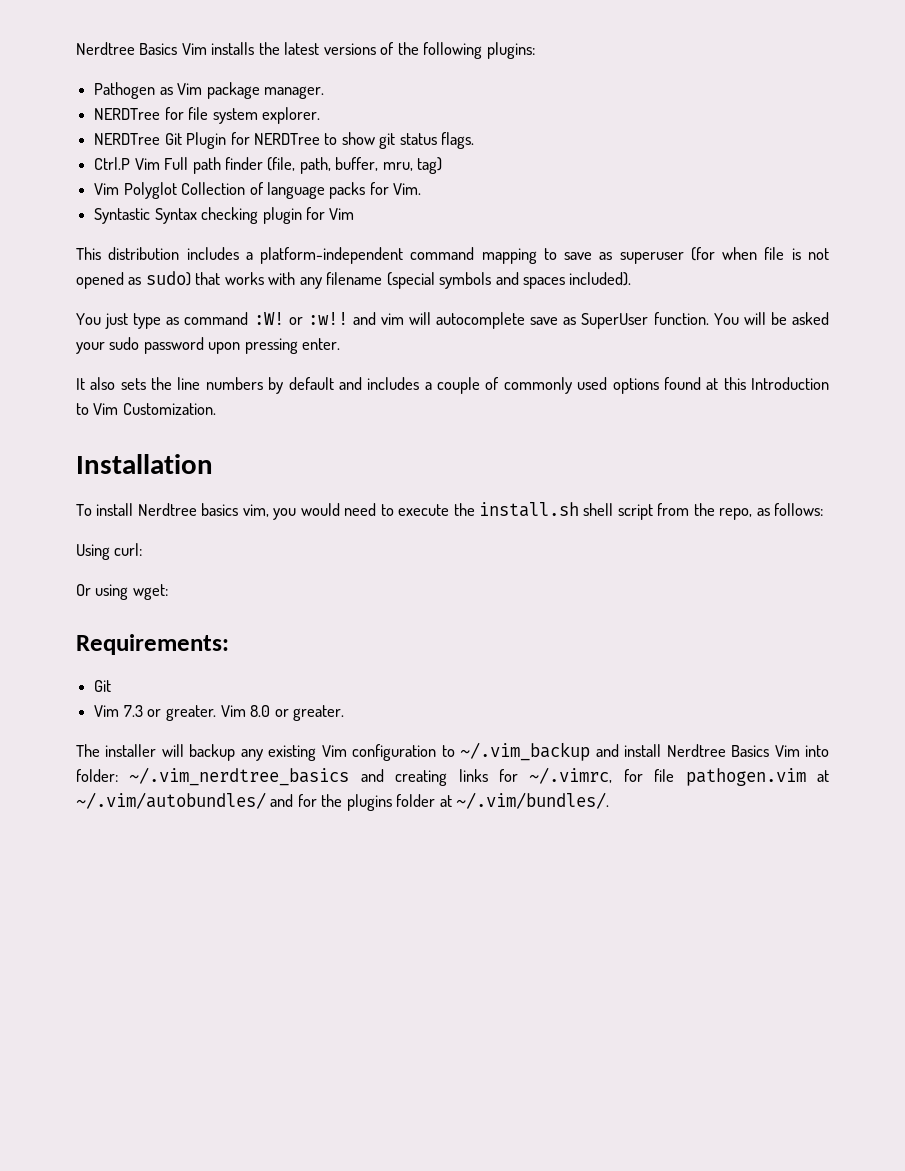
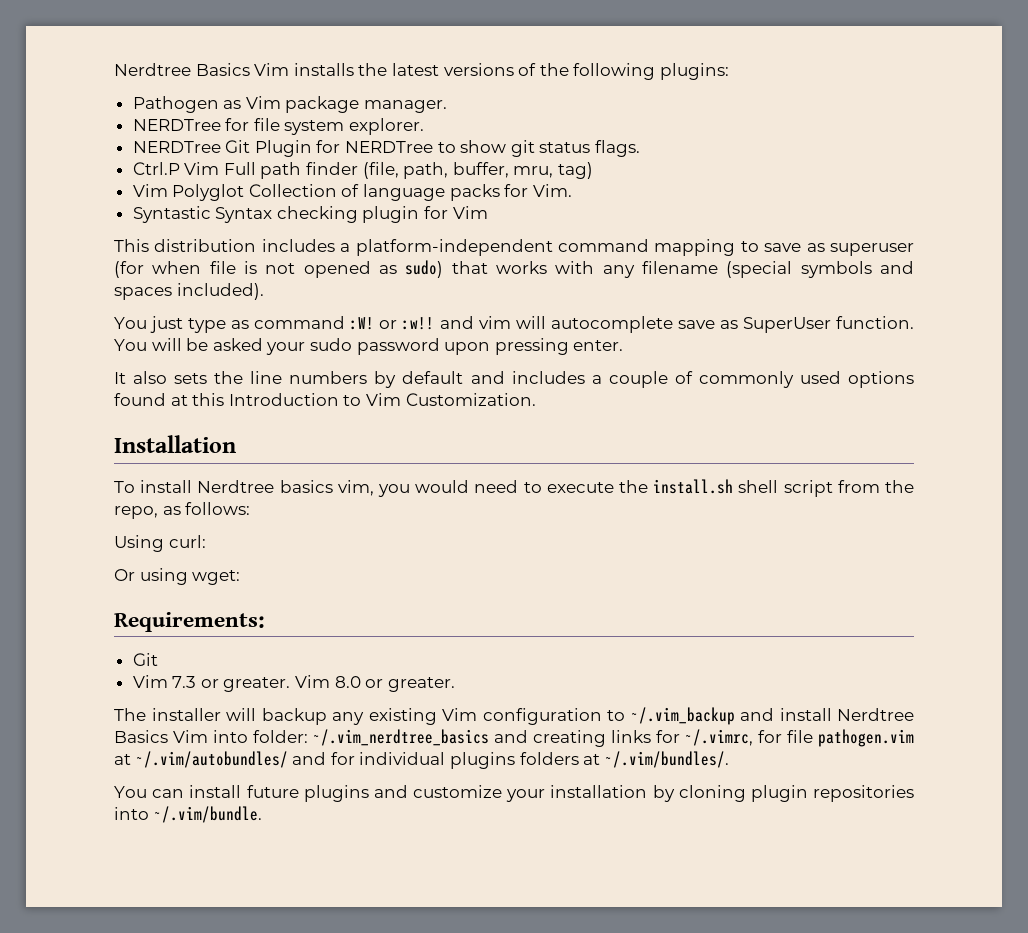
[321,794,436,811] the plugins folder -> [359,752,579,769] individual plugins folders
(610, 800) none -> [114,785,914,802] [114,806,262,823] // You can install future plugins and customize your installation by cloning plugin repositories into ~/.vim/bundle.

